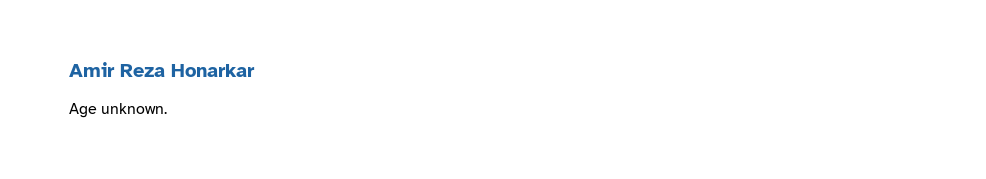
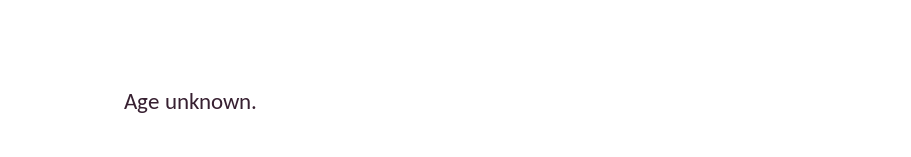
[69,62,255,77] Amir Reza Honarkar // -> (124, 103) none

